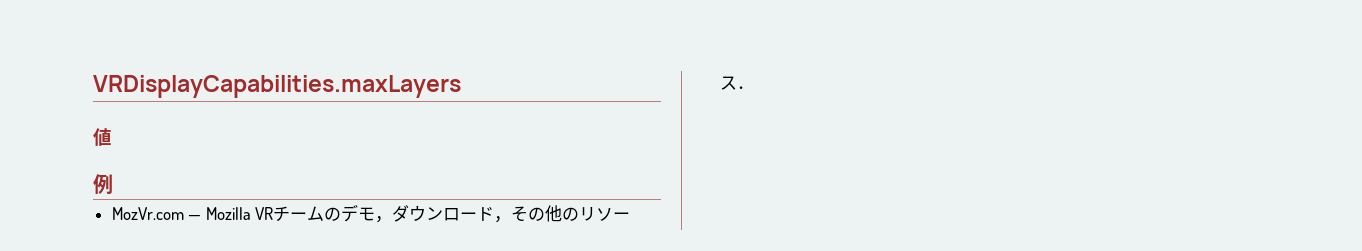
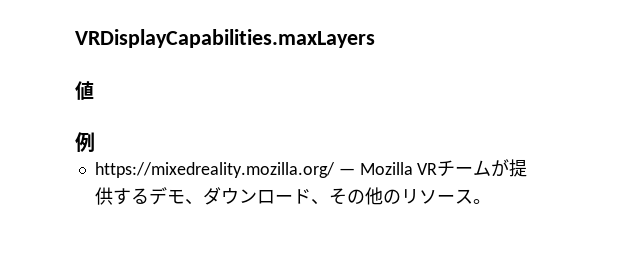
[111,207,184,220] MozVr.com -> [94,162,335,178] https://mixedreality.mozilla.org/
[324,204,393,223] のデモ， -> [491,159,528,177] [94,187,203,205] が提供するデモ、
[494,216,512,223] ， -> [310,199,329,205] 、
[736,86,754,89] ． -> [472,199,491,204] 。

